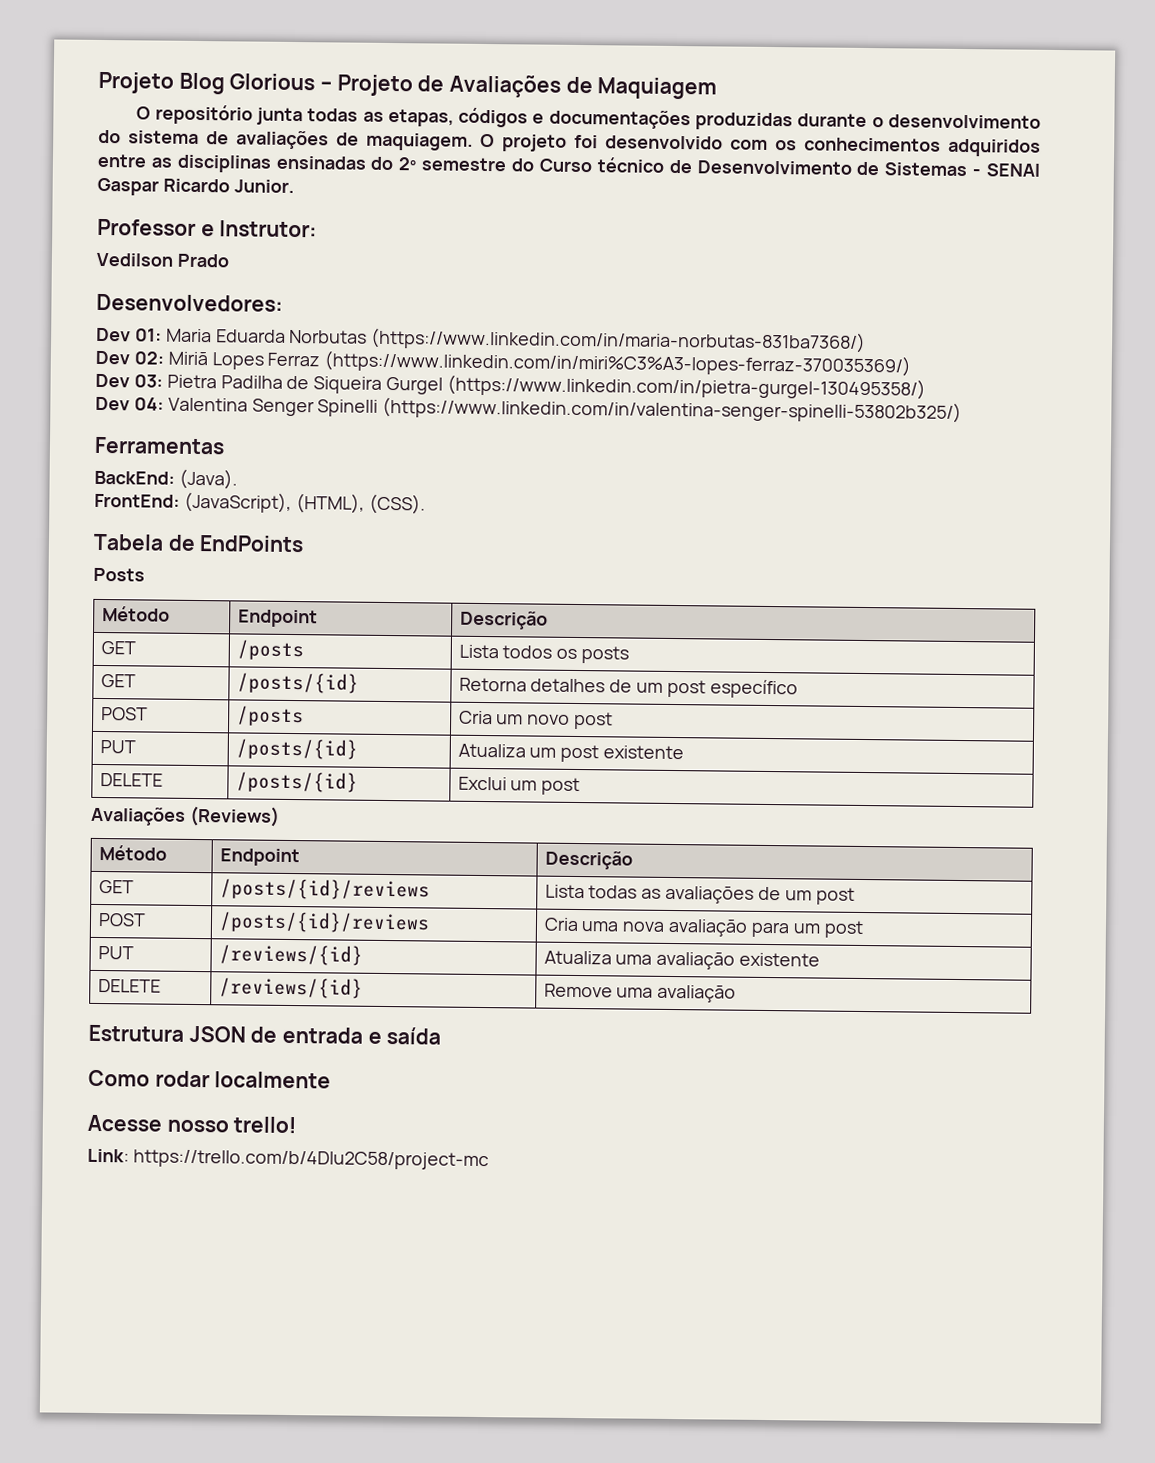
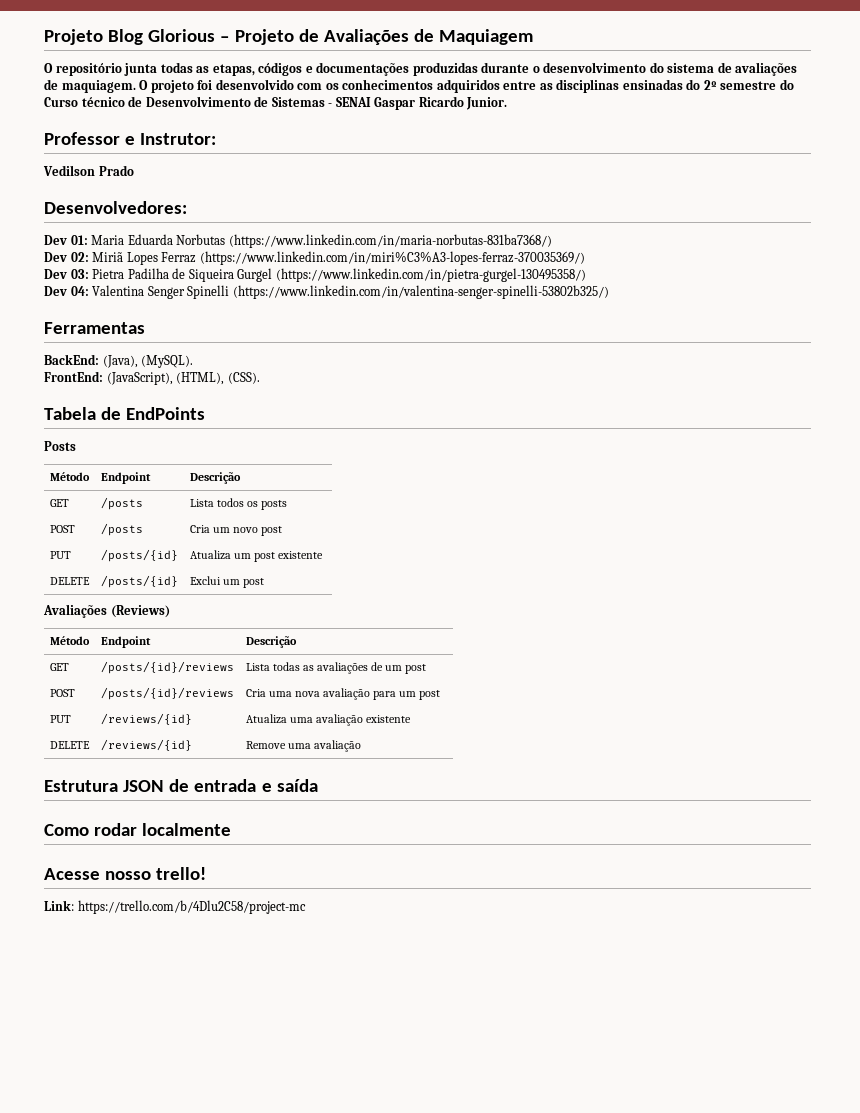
[178,468,238,490] (Java). -> [102,355,194,368] (Java), (MySQL).
[100,674,136,688] [236,672,359,694] [458,677,798,699] // GET | /posts/{id} | Retorna detalhes de um post específico -> (287, 505) none

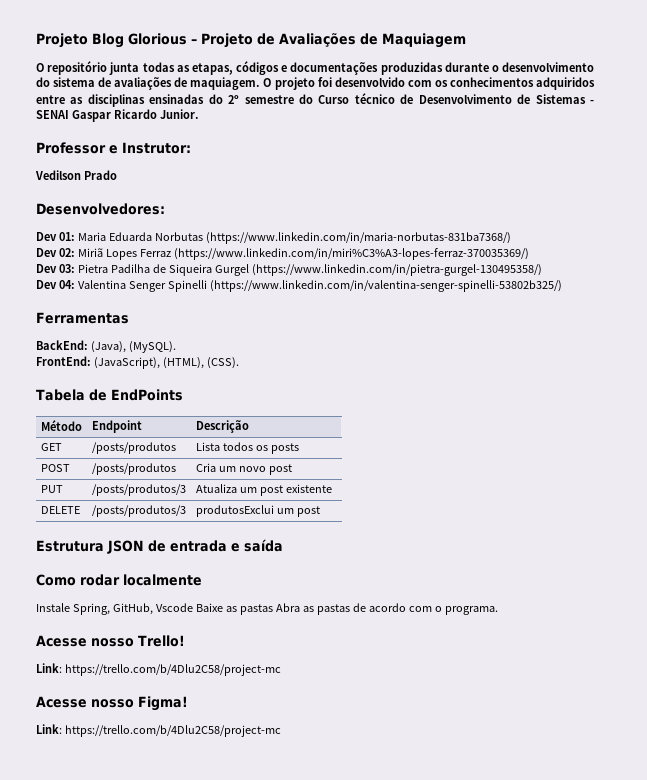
[44,441,76,451] [49,472,90,481] [100,472,151,484] [189,472,241,484] [49,499,69,507] [100,497,143,510] // Posts // Método | Endpoint | Descrição // GET | /posts -> [40,420,82,431] [91,420,142,433] [195,420,249,433] [40,443,62,451] [91,442,176,454] // Método | Endpoint | Descrição // GET | /posts/produtos
[100,523,143,536] /posts -> [91,463,176,475] /posts/produtos
[100,549,178,562] /posts/{id} -> [91,484,186,496] /posts/produtos/3
[100,575,178,588] [189,576,264,588] [43,604,170,618] [49,636,90,645] [100,636,151,648] [245,636,297,648] [49,663,69,671] [100,661,234,674] [245,662,427,674] [49,689,75,697] [100,687,234,700] [245,688,441,700] [49,715,71,723] [100,713,192,725] [245,714,411,726] [49,741,90,749] [100,739,192,751] [245,740,361,752] /posts/{id} | Exclui um post // Avaliações (Reviews) // Método | Endpoint | Descrição // GET | /posts/{id}/reviews | Lista todas as avaliações de um post // POST | /posts/{id}/reviews | Cria uma nova avaliação para um post // PUT | /reviews/{id} | Atualiza uma avaliação existente // DELETE | /reviews/{id} | Remove uma avaliação -> [91,505,186,517] [195,505,320,517] /posts/produtos/3 | produtosExclui um post
[44,867,207,880] [44,900,306,914] // Acesse nosso trello! // Link: https://trello.com/b/4Dlu2C58/project-mc -> [36,603,498,615] [36,635,185,647] [36,663,281,676] [36,696,188,711] [36,724,281,737] // Instale Spring, GitHub, Vscode Baixe as pastas Abra as pastas de acordo com o programa. // Acesse nosso Trello! // Link: https://trello.com/b/4Dlu2C58/project-mc // Acesse nosso Figma! // Link: https://trello.com/b/4Dlu2C58/project-mc

